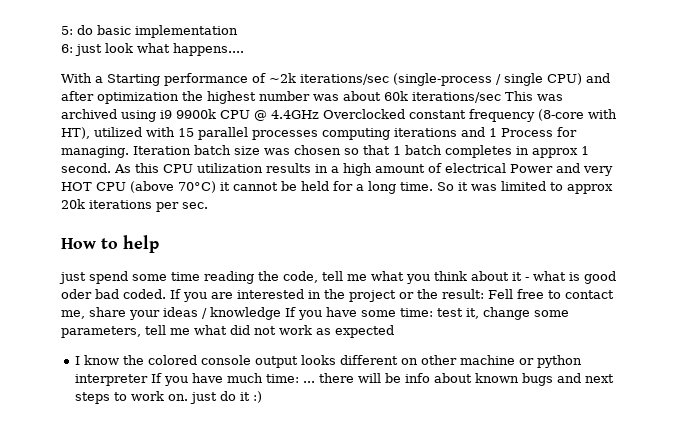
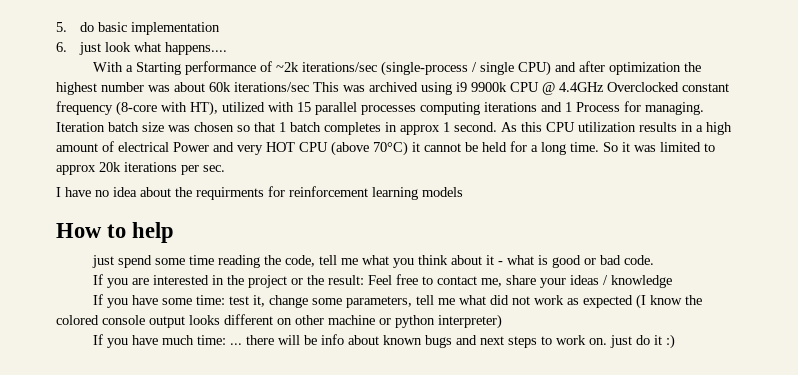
[61,26,73,35] 5: -> [56,22,67,32] 5.
[61,44,73,53] 6: -> [56,42,67,52] 6.
(208, 205) none -> [56,186,463,200] // I have no idea about the requirments for reinforcement learning models
[61,289,166,299] oder bad coded. -> [583,255,654,265] or bad code. //
[488,289,513,299] Fell -> [367,275,392,285] Feel
(281, 313) none -> (672, 281) //
[75,356,81,365] // I -> [635,294,646,309] (I
[75,374,149,386] interpreter -> [438,314,502,329] interpreter) //

